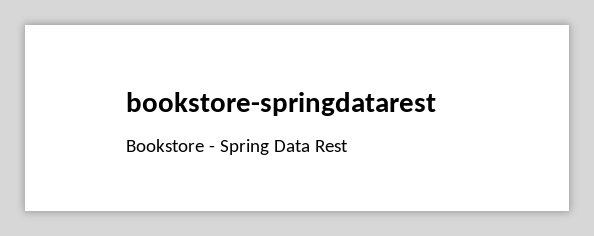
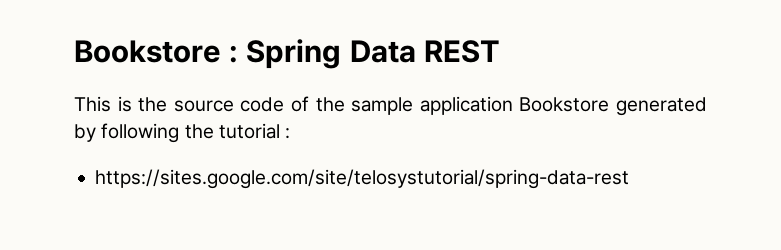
[126,92,436,116] [126,139,348,155] bookstore-springdatarest // Bookstore - Spring Data Rest -> [74,39,500,69] [74,96,708,116] [74,123,291,143] [95,169,630,189] Bookstore : Spring Data REST // This is the source code of the sample application Bookstore generated by following the tutorial : // https://sites.google.com/site/telosystutorial/spring-data-rest

